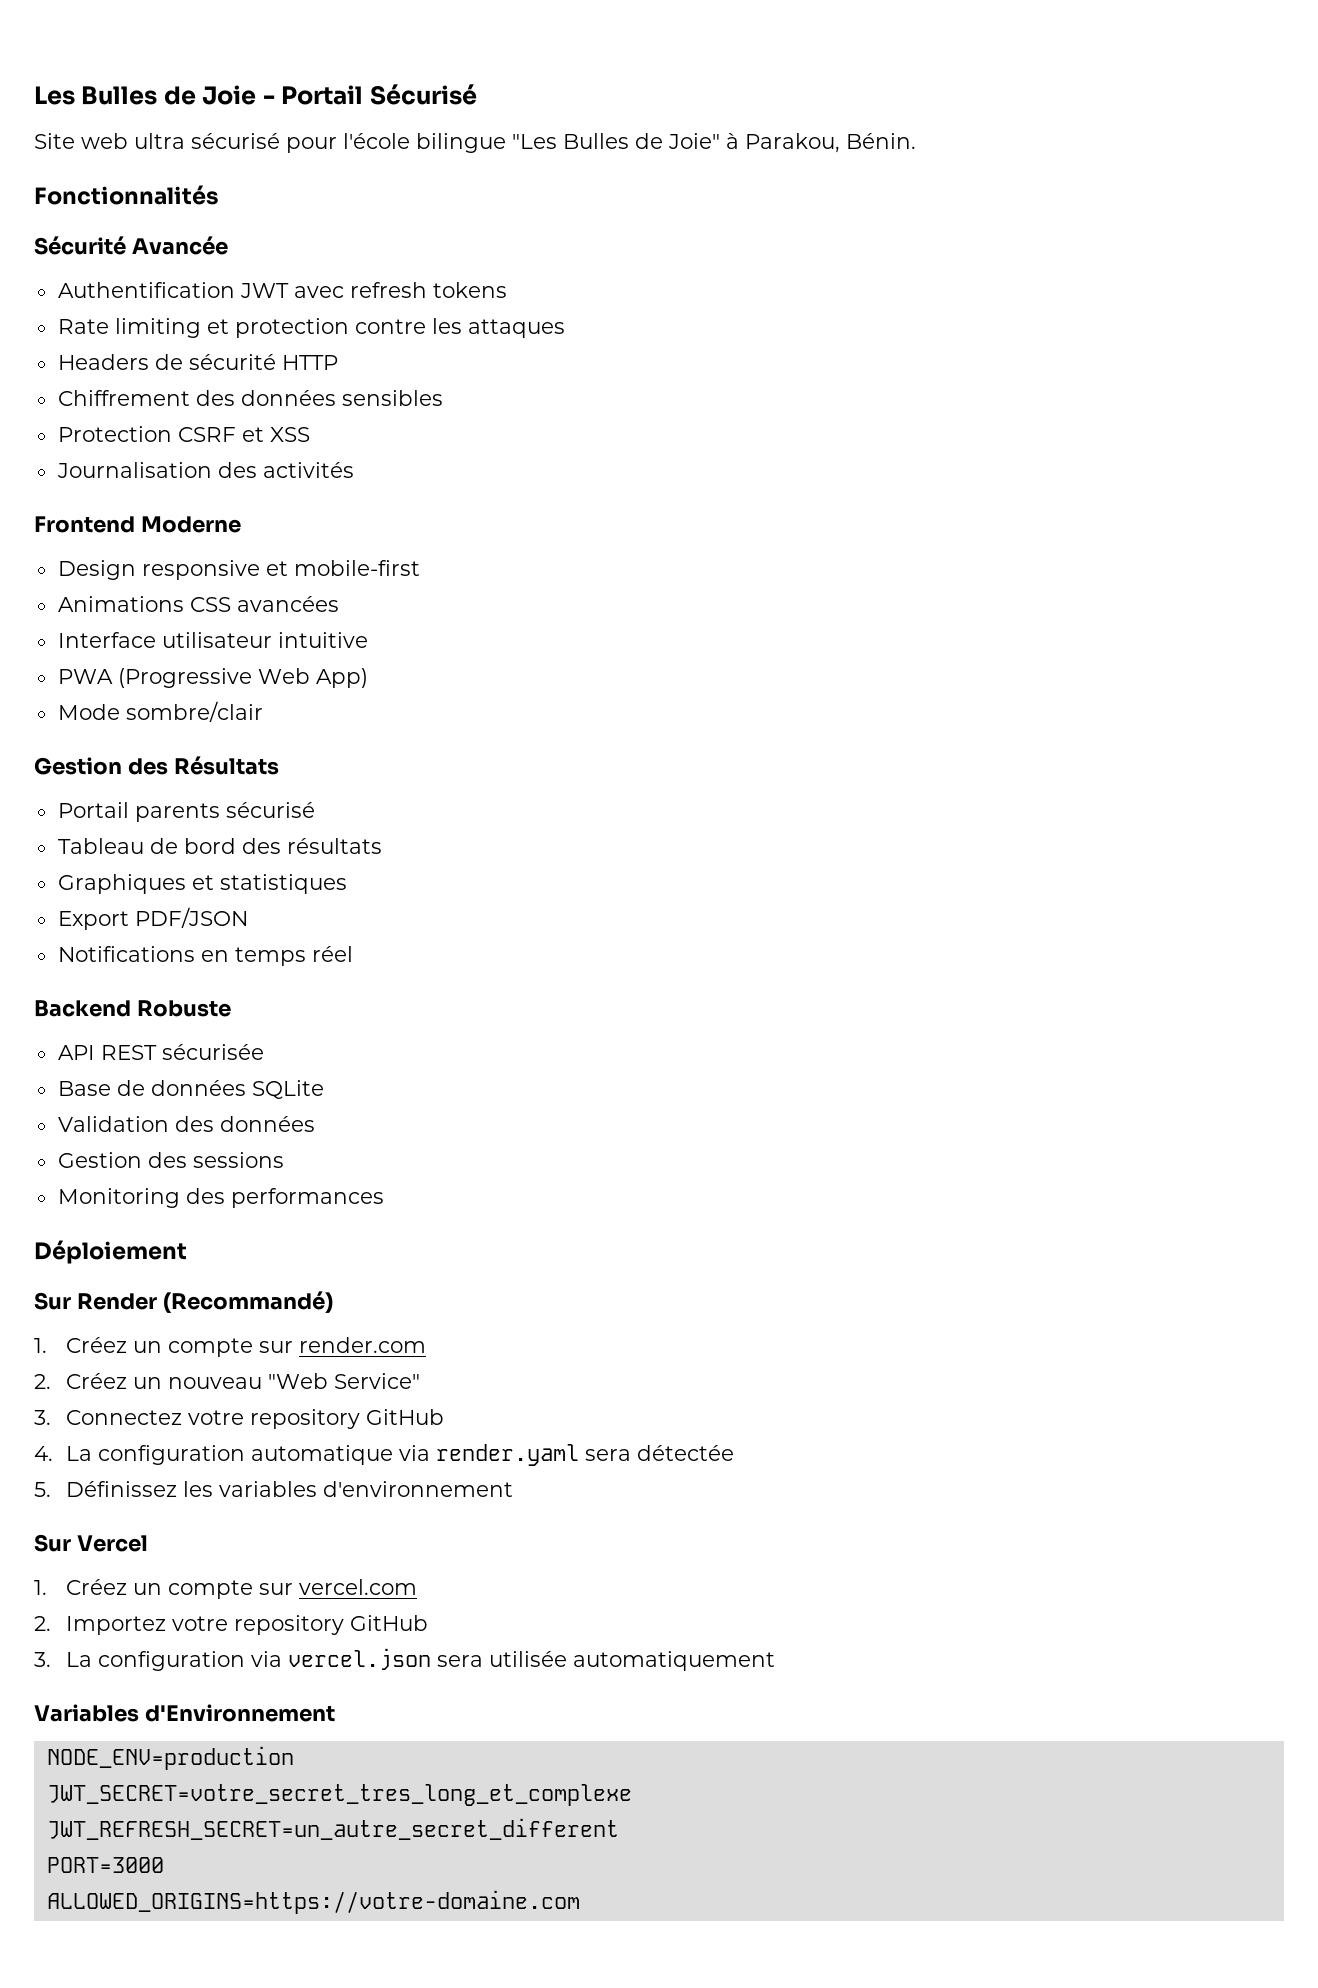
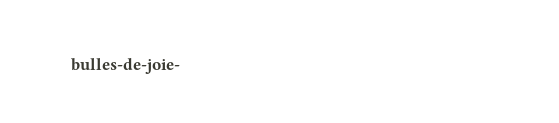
[34,84,477,105] [34,133,916,153] [34,185,219,205] [34,236,228,255] [57,282,507,298] [57,318,565,338] [57,354,338,370] [57,390,443,406] [57,426,310,442] [56,462,354,478] [34,516,241,533] [57,560,420,580] [57,596,339,612] [57,632,368,648] [57,668,368,688] [57,701,263,722] [34,756,279,775] [57,802,315,822] [57,838,382,854] [57,874,347,894] [57,907,248,930] [57,946,353,966] [34,1000,231,1017] [57,1044,264,1060] [57,1080,324,1099] [57,1116,315,1132] [57,1152,284,1168] [57,1188,384,1208] [34,1240,187,1264] [34,1291,333,1313] [34,1337,426,1357] [34,1373,420,1389] [34,1409,444,1429] [34,1444,734,1466] [34,1481,513,1497] [34,1534,148,1552] [34,1579,417,1599] [34,1615,428,1635] [34,1648,775,1671] [34,1704,335,1722] [46,1746,294,1770] [46,1784,632,1806] [46,1818,619,1840] [46,1857,164,1873] [46,1890,580,1914] Les Bulles de Joie - Portail Sécurisé // Site web ultra sécurisé pour l'école bilingue "Les Bulles de Joie" à Parakou, Bénin. // Fonctionnalités // Sécurité Avancée // Authentification JWT avec refresh tokens // Rate limiting et protection contre les attaques // Headers de sécurité HTTP // Chiffrement des données sensibles // Protection CSRF et XSS // Journalisation des activités // Frontend Moderne // Design responsive et mobile-first // Animations CSS avancées // Interface utilisateur intuitive // PWA (Progressive Web App) // Mode sombre/clair // Gestion des Résultats // Portail parents sécurisé // Tableau de bord des résultats // Graphiques et statistiques // Export PDF/JSON // Notifications en temps réel // Backend Robuste // API REST sécurisée // Base de données SQLite // Validation des données // Gestion des sessions // Monitoring des performances // Déploiement // Sur Render (Recommandé) // 1. Créez un compte sur render.com // 2. Créez un nouveau "Web Service" // 3. Connectez votre repository GitHub // 4. La configuration automatique via render.yaml sera détectée // 5. Définissez les variables d'environnement // Sur Vercel // 1. Créez un compte sur vercel.com // 2. Importez votre repository GitHub // 3. La configuration via vercel.json sera utilisée automatiquement // Variables d'Environnement // NODE_ENV=production // JWT_SECRET=votre_secret_tres_long_et_complexe // JWT_REFRESH_SECRET=un_autre_secret_different // PORT=3000 // ALLOWED_ORIGINS=https://votre-domaine.com -> [71,58,180,74] bulles-de-joie-

